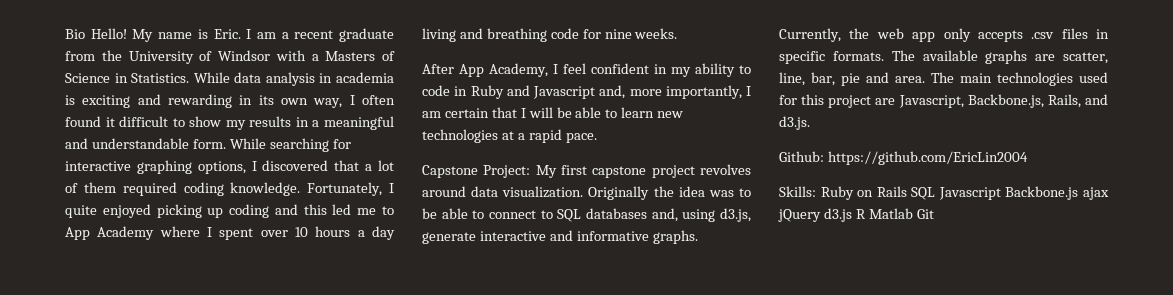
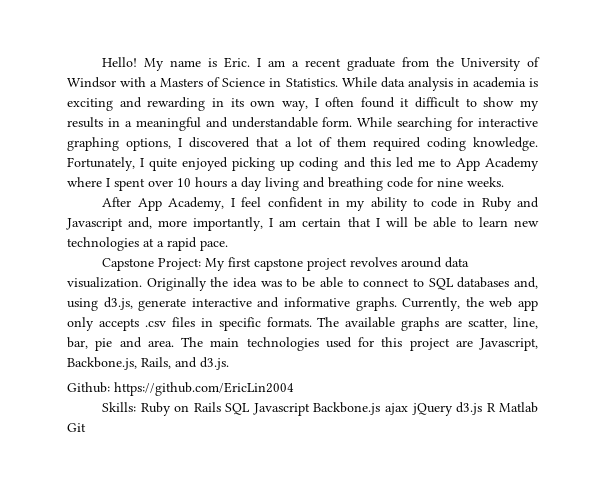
[65,29,85,39] Bio -> (102, 62) none

